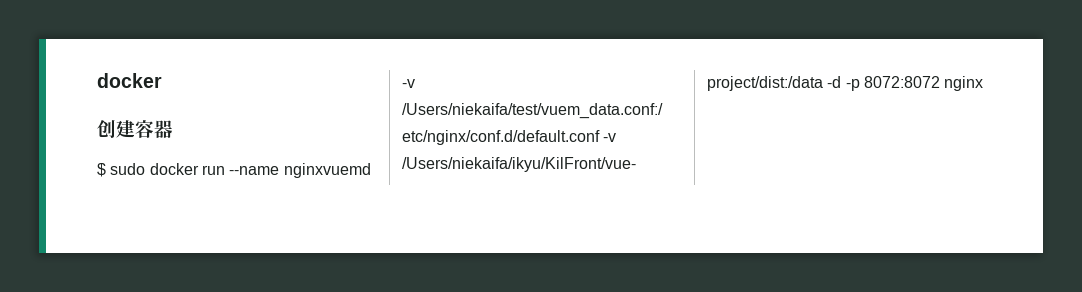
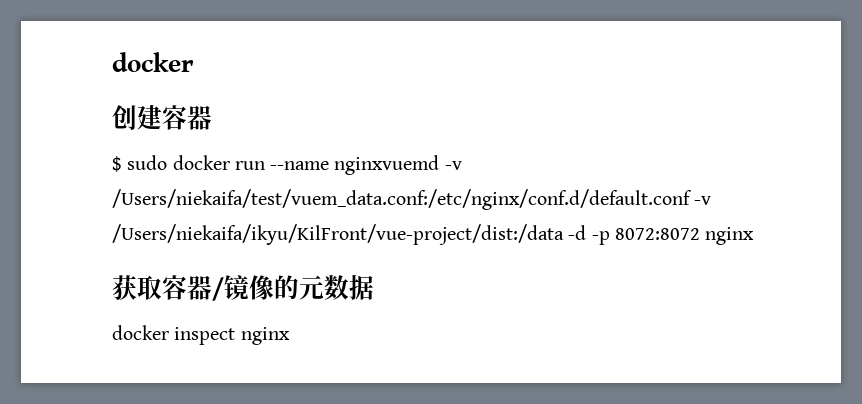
(984, 83) none -> [112,275,374,301] [112,325,290,345] // 获取容器/镜像的元数据 // docker inspect nginx

